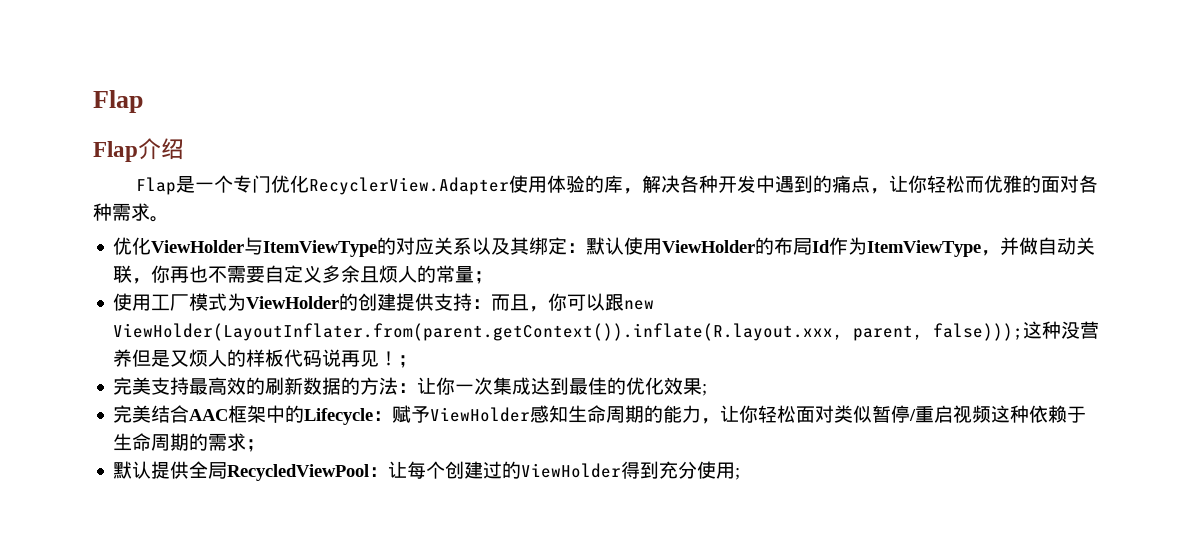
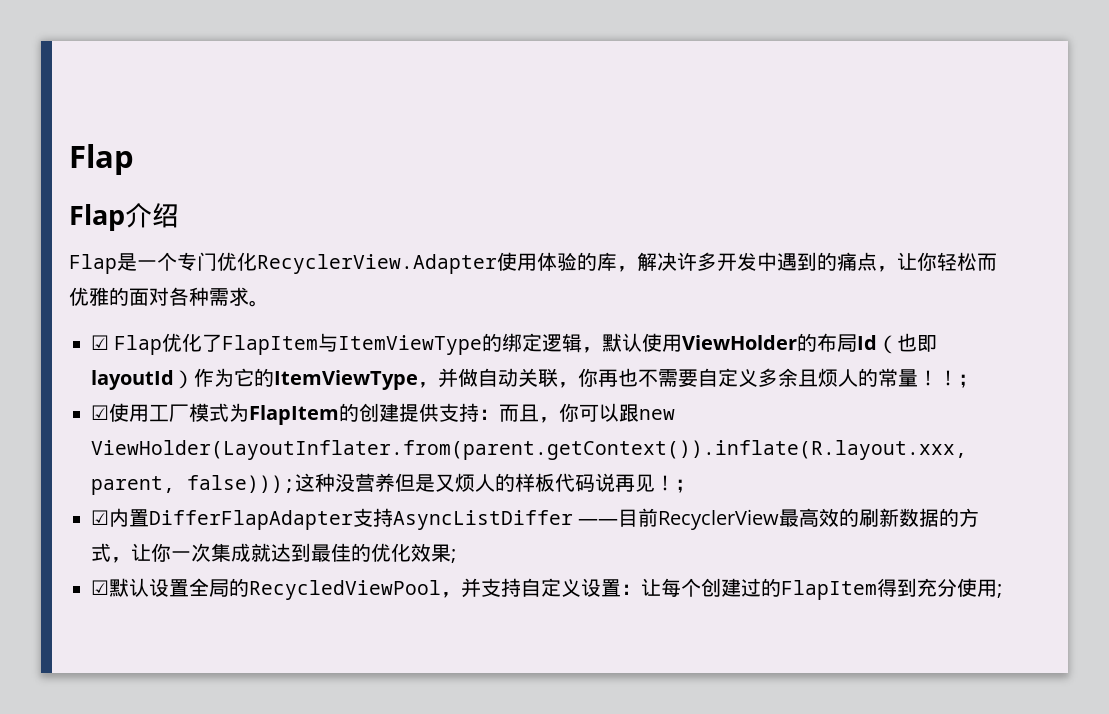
[680,175,719,193] 各种 -> [677,252,717,271] 许多
[113,237,587,257] 优化ViewHolder与ItemViewType的对应关系以及其绑定： -> [91,333,603,355] ☑ Flap优化了FlapItem与ItemViewType的绑定逻辑，
[829,237,868,255] 作为 -> [877,333,938,354] [91,368,274,390] （也即layoutId）作为它的
[474,271,494,284] ； // -> [918,370,978,388] [91,405,109,420] ！！； // ☑
[246,296,340,309] ViewHolder -> [249,405,339,425] FlapItem
[113,377,190,395] 完美支持 -> [91,508,780,530] ☑内置DifferFlapAdapter支持AsyncListDiffer ——目前RecyclerView
[379,377,418,395] 法： -> [91,543,131,563] 式，
(532, 386) none -> [251,543,271,562] 就
[113,405,1087,425] [113,433,266,452] [113,461,370,481] 完美结合AAC框架中的Lifecycle：赋予ViewHolder感知生命周期的能力，让你轻松面对类似暂停/重启视频这种依赖于生命周期的需求； // 默认提供全局RecycledViewPool -> [91,578,621,600] ☑默认设置全局的RecycledViewPool，并支持自定义设置
[521,463,622,478] ViewHolder -> [781,580,877,600] FlapItem

